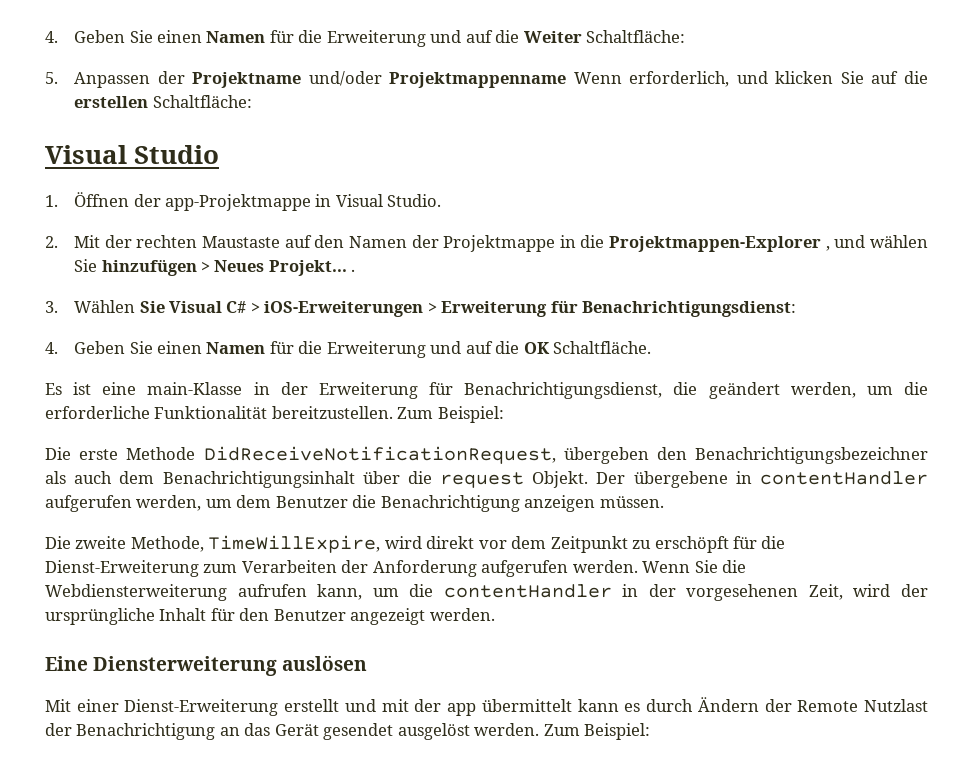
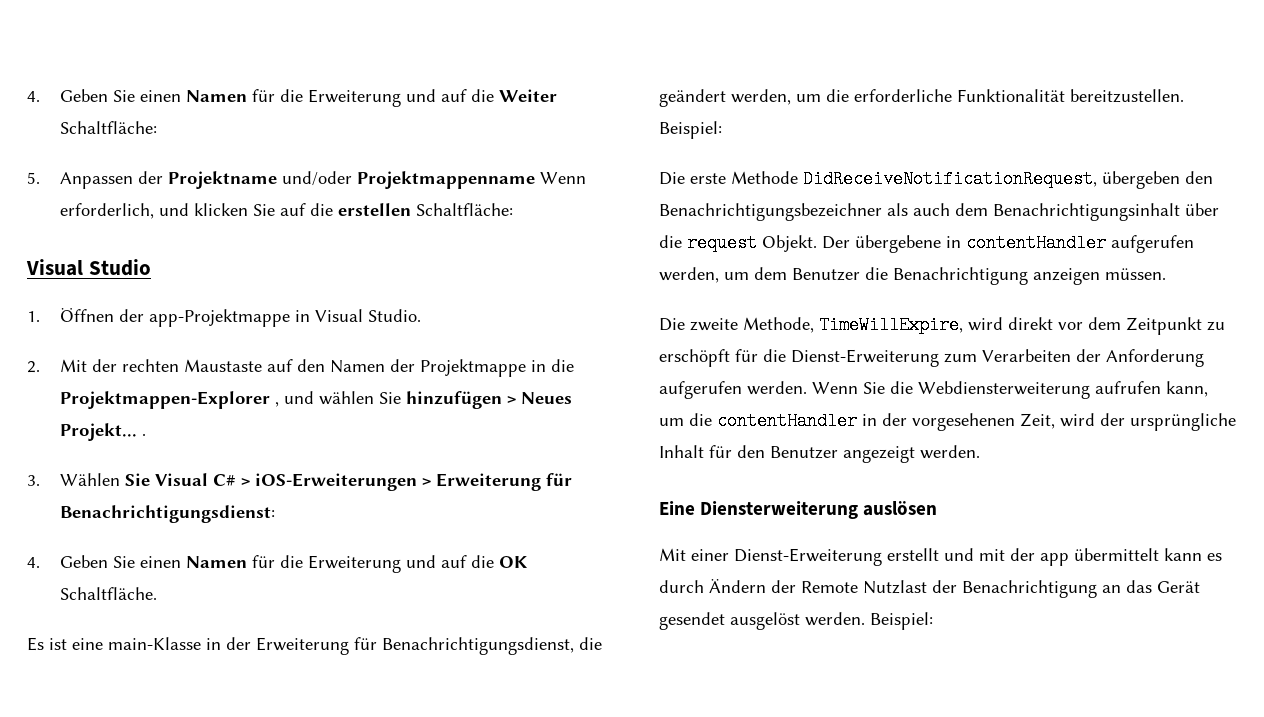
[397,407,434,419] Zum -> (1184, 96) none
[543,724,580,736] Zum -> (865, 619) none

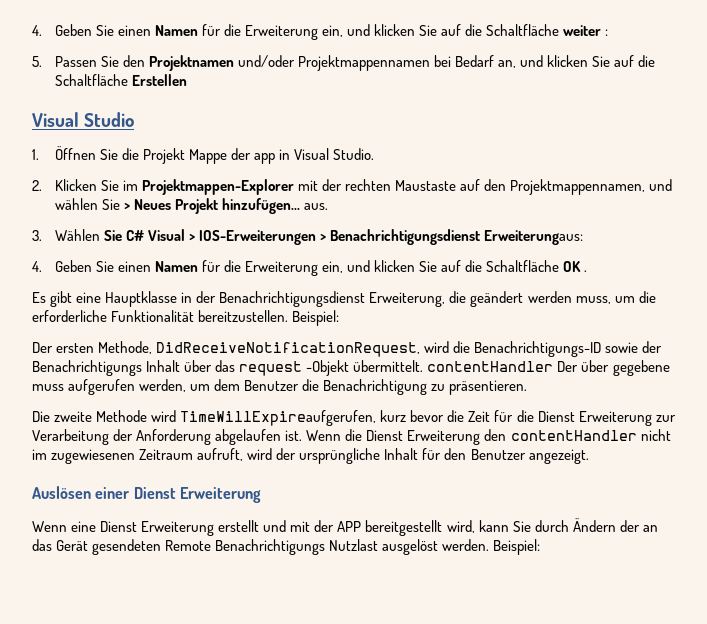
[27,89,557,107] [59,121,157,134] [27,171,586,189] [59,203,513,219] [26,259,151,276] [27,308,290,327] 4. Geben Sie einen Namen für die Erweiterung und auf die Weiter Schaltfläche: // 5. Anpassen der Projektname und/oder Projektmappenname Wenn erforderlich, und klicken Sie auf die erstellen Schaltfläche: // Visual Studio // 1. Öffnen der app-Projektmappe -> [32,24,609,40] [32,55,656,71] [54,74,187,86] [32,112,135,127] [32,146,275,164] 4. Geben Sie einen Namen für die Erweiterung ein, und klicken Sie auf die Schaltfläche weiter : // 5. Passen Sie den Projektnamen und/oder Projektmappennamen bei Bedarf an, und klicken Sie auf die Schaltfläche Erstellen // Visual Studio // 1. Öffnen Sie die Projekt Mappe der app
[59,359,87,372] Mit -> [54,179,318,195] Klicken Sie im Projektmappen-Explorer mit
[329,359,574,377] [59,391,279,409] Namen der Projektmappe in die Projektmappen-Explorer , -> [510,179,646,195] Projektmappennamen,
[405,391,502,409] hinzufügen -> (120, 204) none
[59,423,146,441] Projekt... . -> [174,198,328,214] Projekt hinzufügen... aus.
[154,473,572,491] [59,505,275,523] [27,555,528,573] [59,587,157,600] [27,637,602,655] [659,89,791,107] Visual C# > iOS-Erweiterungen > Erweiterung für Benachrichtigungsdienst: // 4. Geben Sie einen Namen für die Erweiterung und auf die OK Schaltfläche. // Es ist eine main-Klasse in der Erweiterung für Benachrichtigungsdienst, die geändert werden, -> [125,229,583,245] [32,260,588,276] [32,291,611,307] C# Visual > IOS-Erweiterungen > Benachrichtigungsdienst Erweiterungaus: // 4. Geben Sie einen Namen für die Erweiterung ein, und klicken Sie auf die Schaltfläche OK . // Es gibt eine Hauptklasse in der Benachrichtigungsdienst Erweiterung, die geändert werden muss,
[659,170,1213,189] [659,203,1219,221] [659,234,1106,253] Die erste Methode DidReceiveNotificationRequest, übergeben den Benachrichtigungsbezeichner als auch dem Benachrichtigungsinhalt über die request Objekt. Der übergebene in contentHandler -> [32,341,663,357] [32,360,670,376] [32,384,64,391] Der ersten Methode, DidReceiveNotificationRequest, wird die Benachrichtigungs-ID sowie der Benachrichtigungs Inhalt über das request -Objekt übermittelt. contentHandler Der über gegebene muss
[1033,268,1166,285] anzeigen müssen. -> [431,380,528,395] zu präsentieren.
[743,316,1225,335] [659,349,1204,367] [659,381,1208,399] [659,412,1055,431] Methode, TimeWillExpire, wird direkt vor dem Zeitpunkt zu erschöpft für die Dienst-Erweiterung zum Verarbeiten der Anforderung aufgerufen werden. Wenn Sie die Webdiensterweiterung aufrufen kann, um die contentHandler in der vorgesehenen Zeit, -> [96,410,676,426] [32,429,671,445] [32,448,244,464] Methode wird TimeWillExpireaufgerufen, kurz bevor die Zeit für die Dienst Erweiterung zur Verarbeitung der Anforderung abgelaufen ist. Wenn die Dienst Erweiterung den contentHandler nicht im zugewiesenen Zeitraum aufruft,
[843,445,980,463] [659,501,938,519] [659,548,1222,566] [659,579,1200,598] [659,612,725,630] angezeigt werden. // Eine Diensterweiterung auslösen // Mit einer Dienst-Erweiterung erstellt und mit der app übermittelt kann es durch Ändern der Remote Nutzlast der Benachrichtigung an das Gerät gesendet -> [528,449,589,464] [32,486,261,503] [32,518,658,536] [32,539,379,555] angezeigt. // Auslösen einer Dienst Erweiterung // Wenn eine Dienst Erweiterung erstellt und mit der APP bereitgestellt wird, kann Sie durch Ändern der an das Gerät gesendeten Remote Benachrichtigungs Nutzlast

